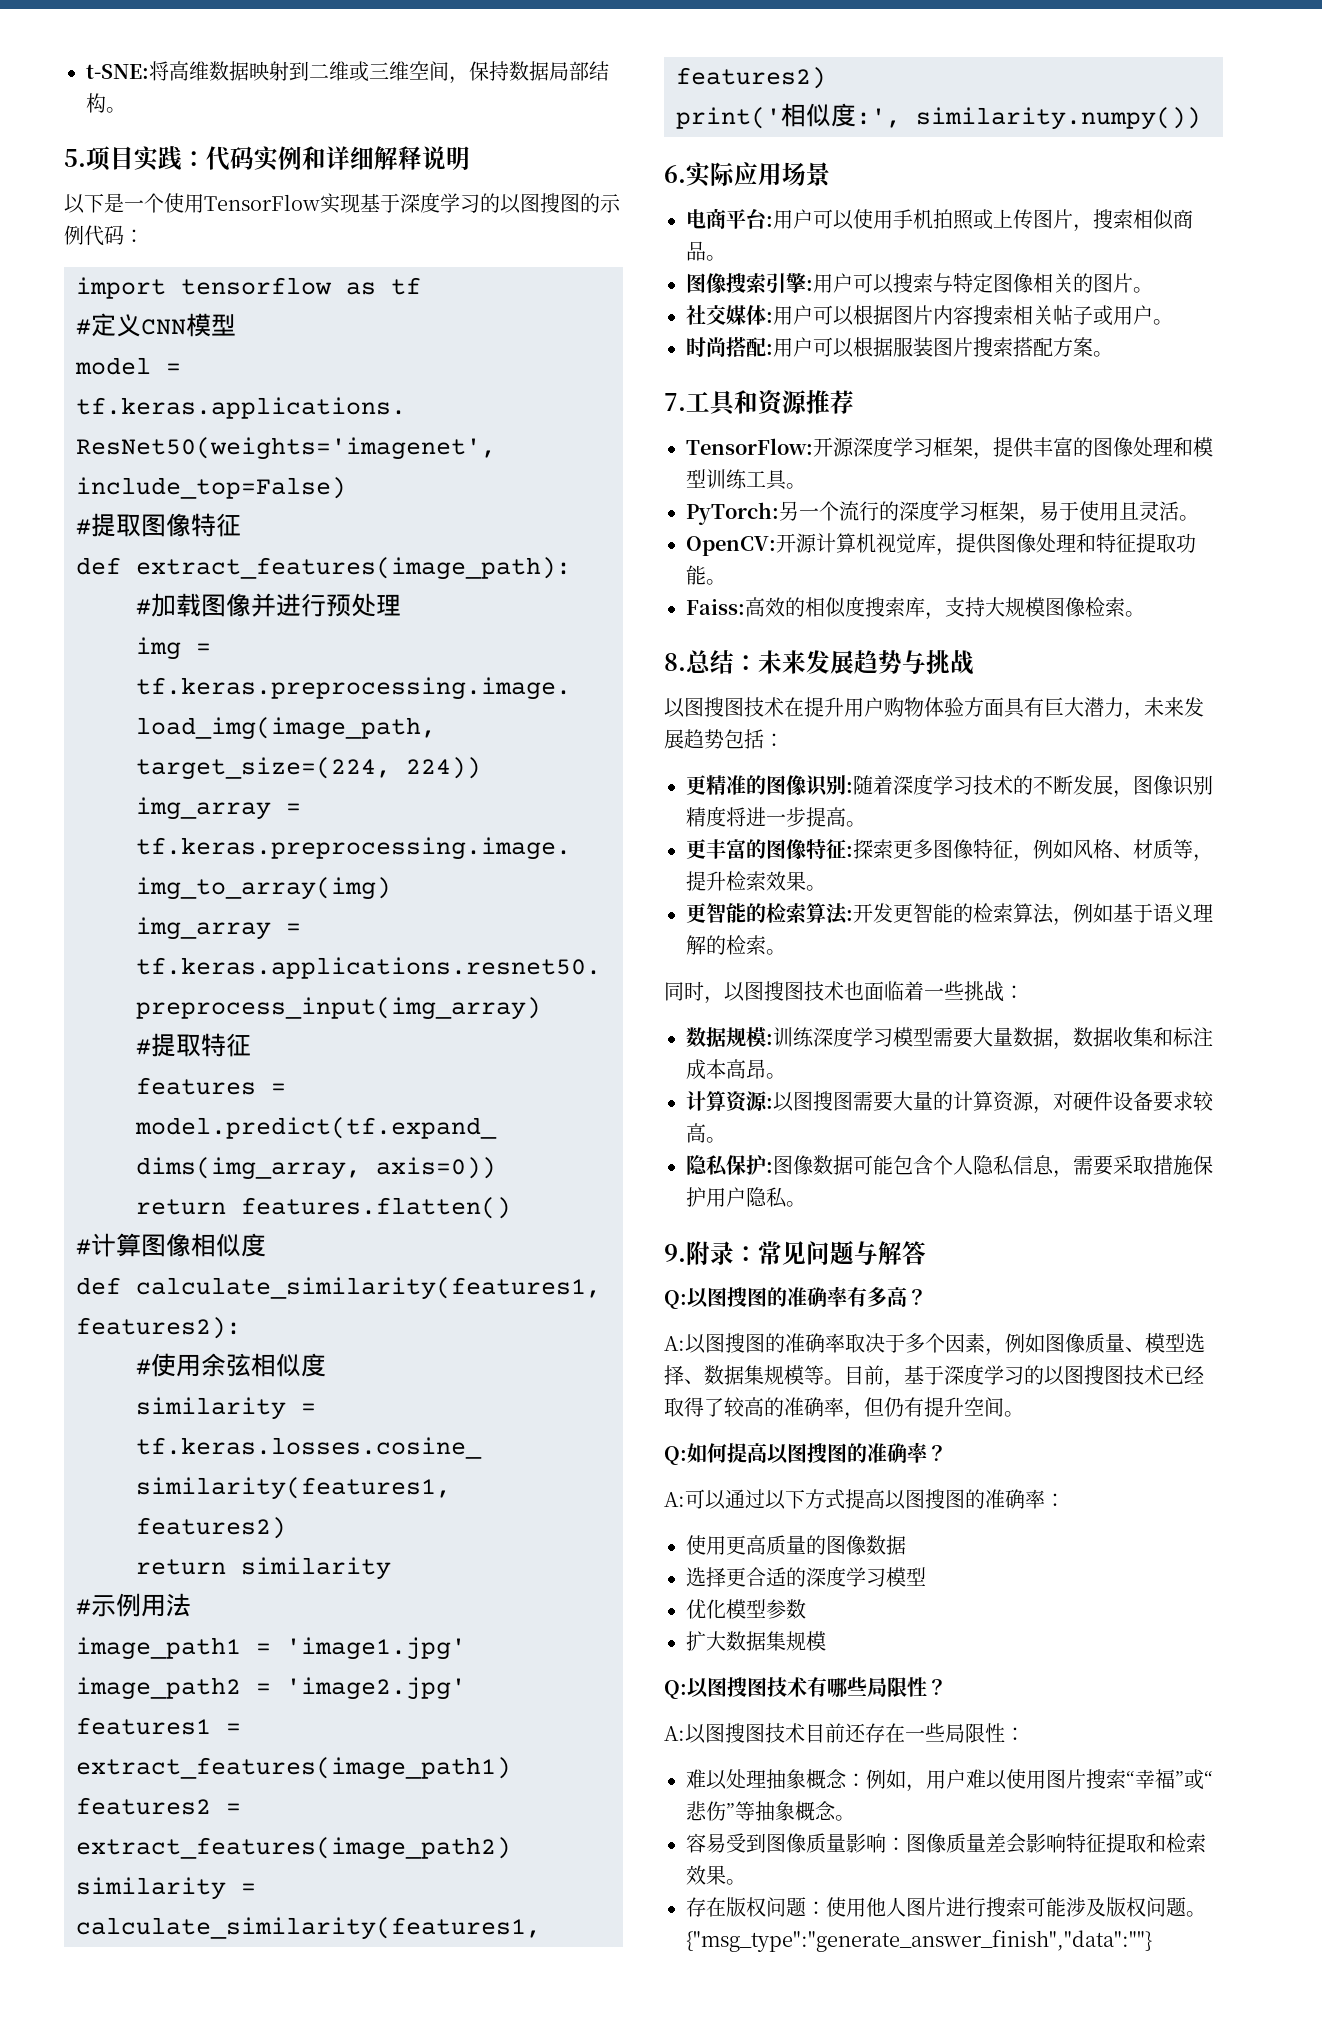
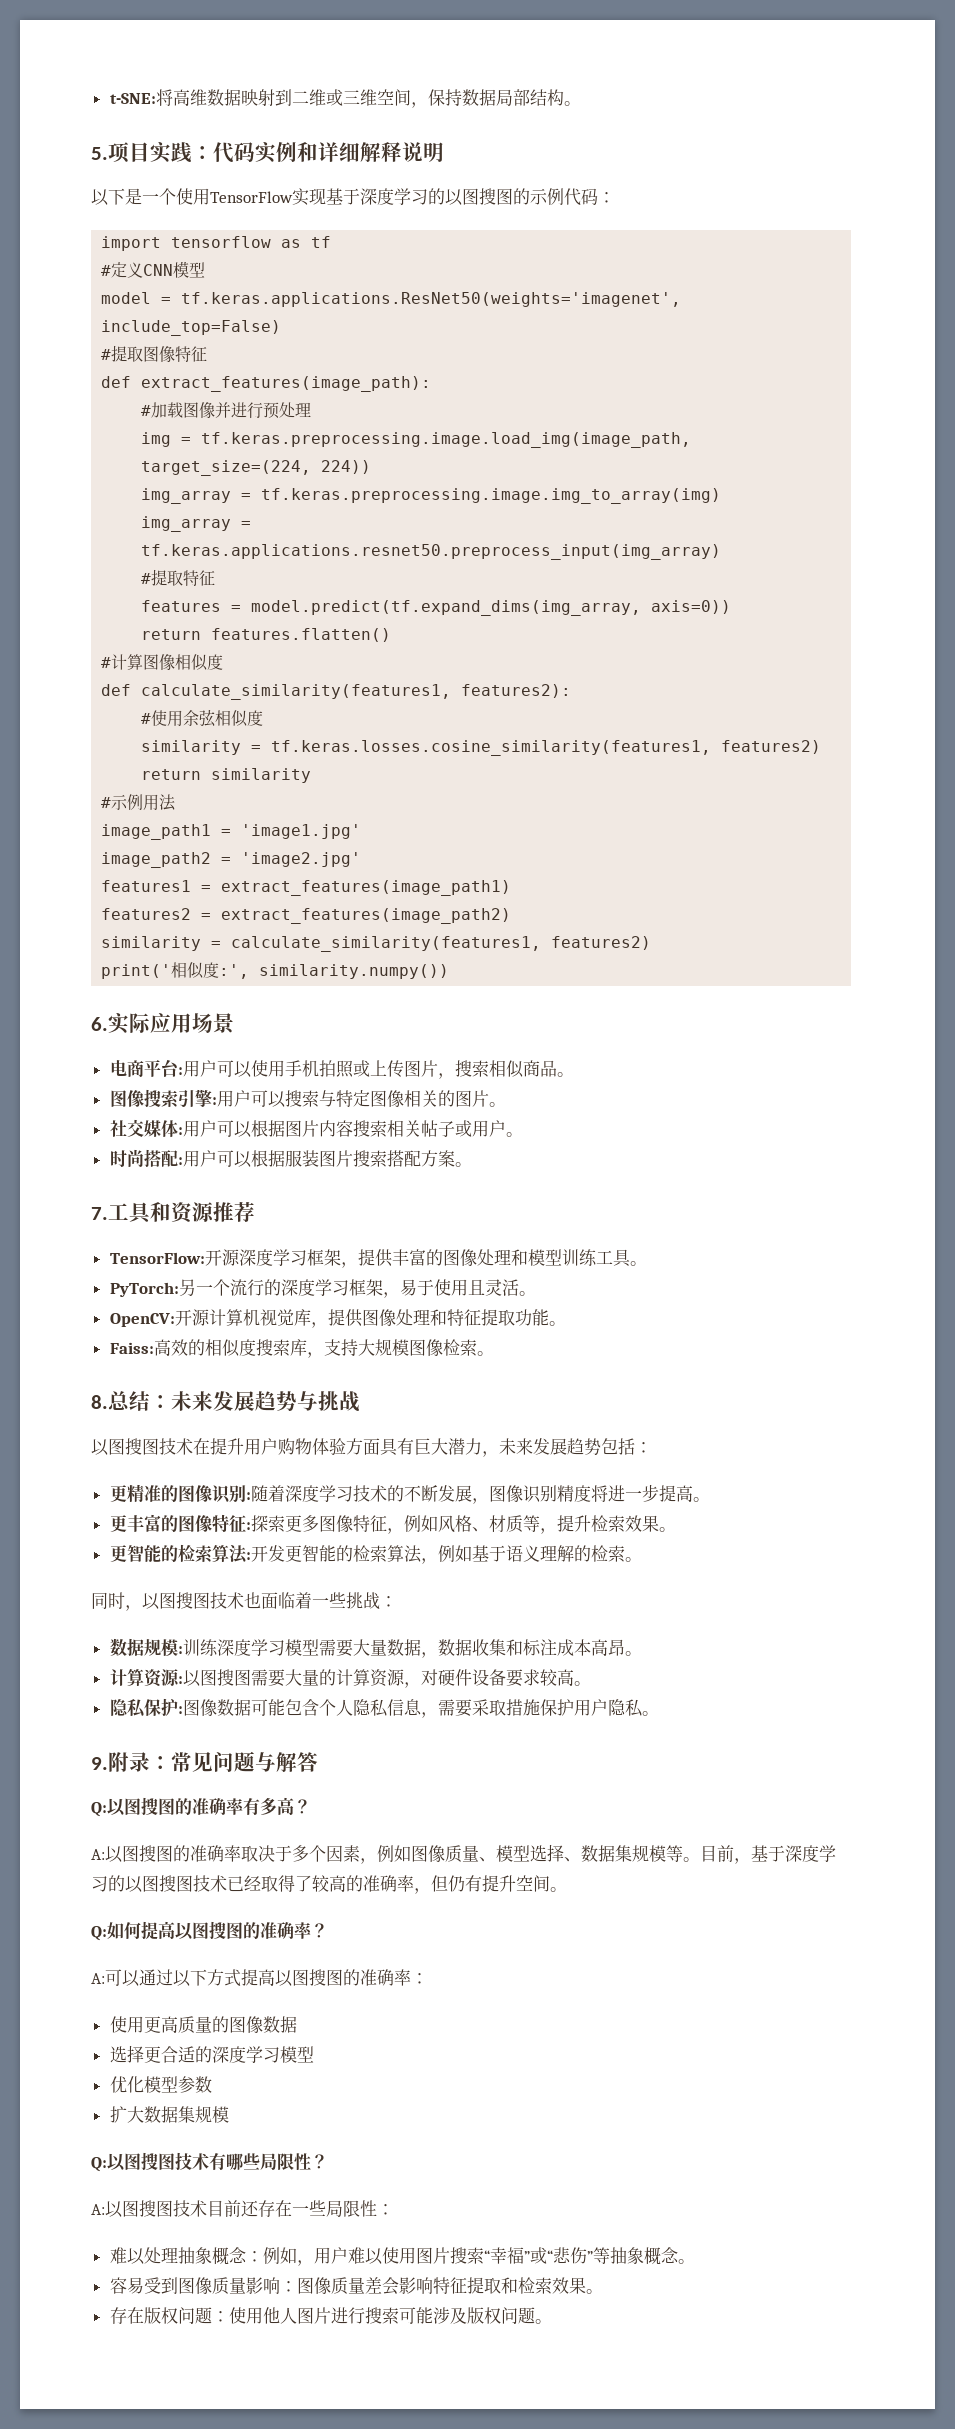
[686,1930,1152,1952] {"msg_type":"generate_answer_finish","data":""} -> (552, 2321) none

